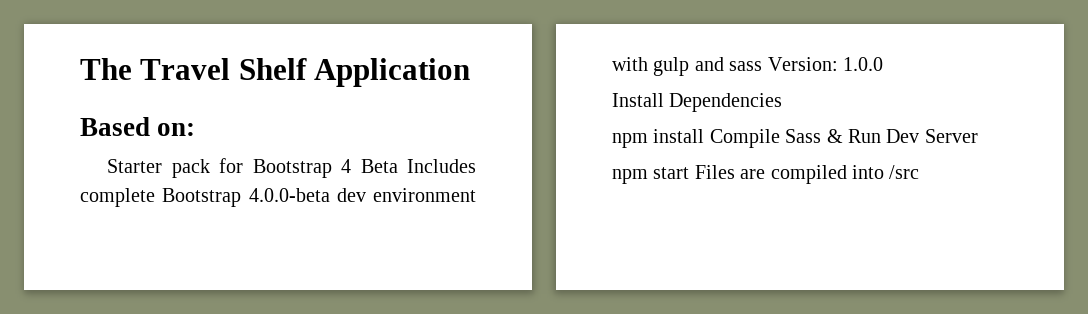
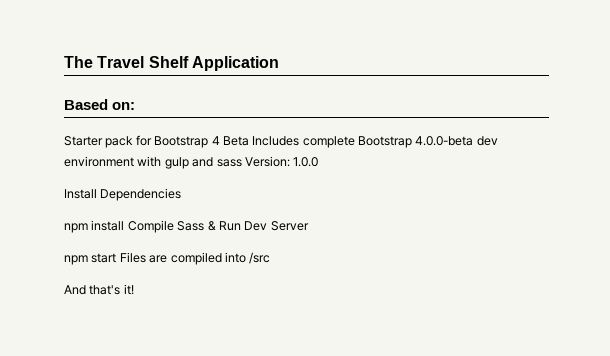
(920, 172) none -> [64,284,134,295] // And that's it!

